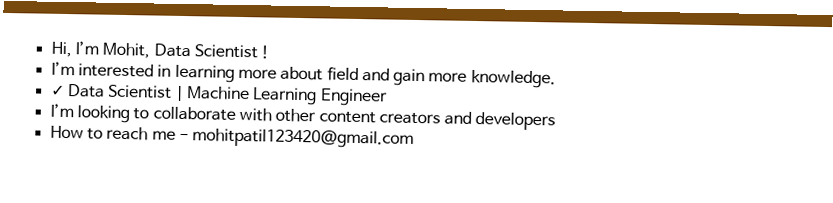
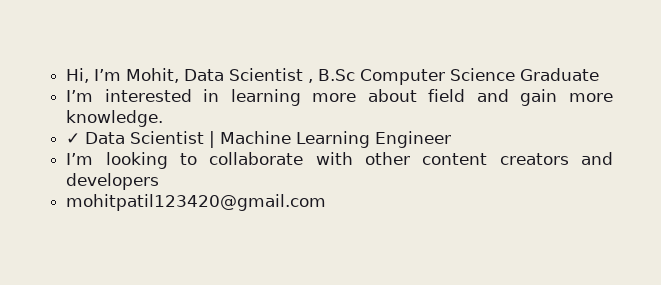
[261,45,270,59] ! -> [308,68,600,85] , B.Sc Computer Science Graduate
[49,125,189,141] How to reach me - -> (160, 181) none

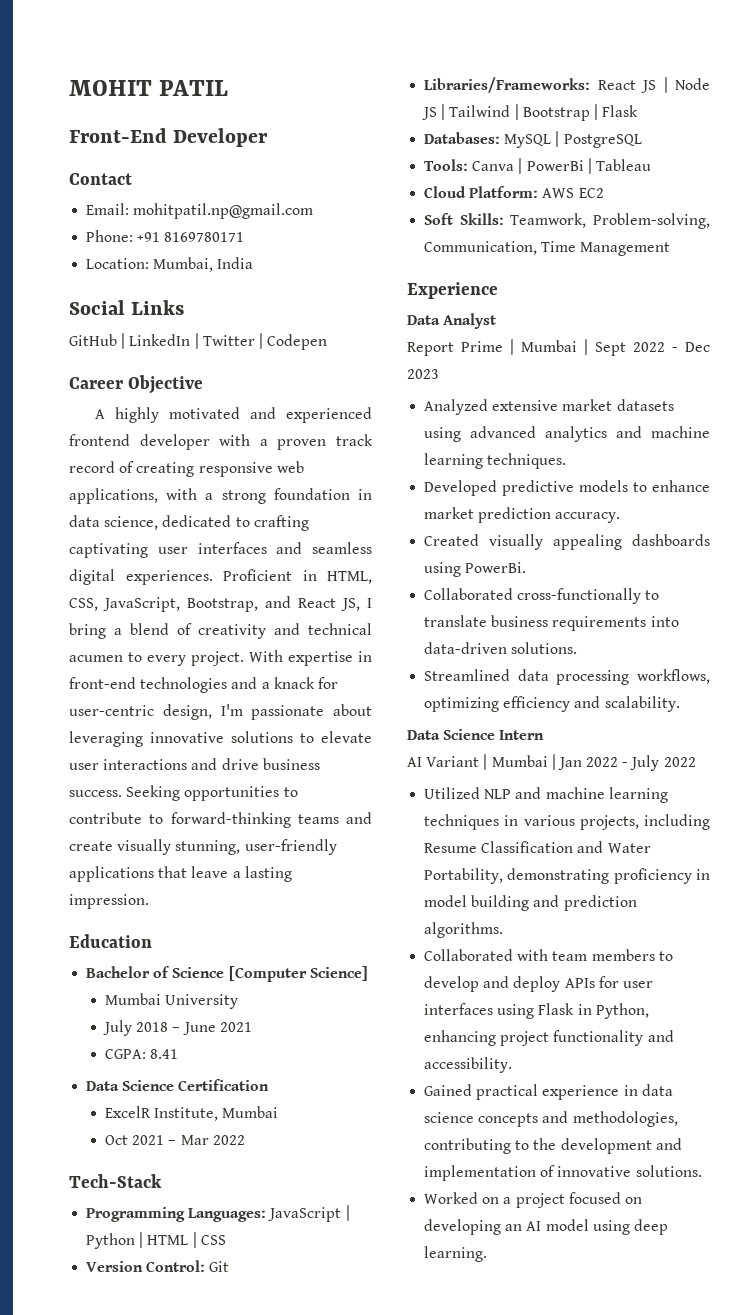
[66,68,600,85] [66,89,613,106] [66,110,164,127] [66,131,452,148] [66,152,613,169] [66,173,160,190] [66,194,327,211] Hi, I’m Mohit, Data Scientist , B.Sc Computer Science Graduate // I’m interested in learning more about field and gain more knowledge. // ✓ Data Scientist | Machine Learning Engineer // I’m looking to collaborate with other content creators and developers // mohitpatil123420@gmail.com -> [69,80,229,96] [69,128,269,147] [69,173,132,185] [86,203,314,219] [86,230,245,242] [86,257,254,272] [69,300,185,315] [69,333,328,350] [69,375,204,394] [95,407,372,423] [69,434,373,450] [69,461,304,477] [69,488,372,504] [69,515,309,531] [69,542,372,558] [69,569,372,585] [69,596,372,612] [69,623,372,639] [69,650,372,666] [69,677,338,693] [69,704,372,720] [69,731,372,747] [69,758,320,770] [69,785,298,801] [69,812,372,828] [69,839,337,855] [69,866,292,882] [69,894,149,909] [69,934,152,948] [86,966,368,982] [104,993,239,1009] [102,1020,252,1036] [104,1049,179,1059] [86,1079,270,1091] [104,1106,279,1121] [104,1135,245,1145] [69,1174,162,1188] [86,1205,350,1222] [86,1232,226,1249] [86,1260,230,1272] [424,77,710,93] [422,104,639,121] [424,131,642,148] [424,158,651,174] [424,186,604,198] [424,213,710,229] [424,241,671,256] [407,282,498,299] [407,313,497,329] [407,339,710,356] [407,369,439,379] [424,399,674,415] [424,426,710,442] [424,453,567,469] [424,480,710,496] [424,507,621,523] [424,534,710,550] [424,562,527,577] [424,588,660,604] [424,615,679,631] [424,642,578,654] [424,669,710,685] [424,696,680,712] [407,729,545,740] [407,754,696,771] [424,787,668,803] [424,814,710,830] [424,841,651,853] [424,868,710,884] [424,895,637,911] [424,922,504,938] [424,949,673,961] [424,976,653,992] [424,1003,649,1019] [424,1030,674,1046] [424,1057,513,1073] [424,1084,673,1100] [424,1111,678,1127] [424,1138,682,1154] [424,1165,702,1181] [424,1192,642,1208] [424,1219,668,1235] [424,1246,488,1262] MOHIT PATIL // Front-End Developer // Contact // Email: mohitpatil.np@gmail.com // Phone: +91 8169780171 // Location: Mumbai, India // Social Links // GitHub | LinkedIn | Twitter | Codepen // Career Objective // A highly motivated and experienced frontend developer with a proven track record of creating responsive web applications, with a strong foundation in data science, dedicated to crafting captivating user interfaces and seamless digital experiences. Proficient in HTML, CSS, JavaScript, Bootstrap, and React JS, I bring a blend of creativity and technical acumen to every project. With expertise in front-end technologies and a knack for user-centric design, I'm passionate about leveraging innovative solutions to elevate user interactions and drive business success. Seeking opportunities to contribute to forward-thinking teams and create visually stunning, user-friendly applications that leave a lasting impression. // Education // Bachelor of Science [Computer Science] // Mumbai University // July 2018 – June 2021 // CGPA: 8.41 // Data Science Certification // ExcelR Institute, Mumbai // Oct 2021 – Mar 2022 // Tech-Stack // Programming Languages: JavaScript | Python | HTML | CSS // Version Control: Git // Libraries/Frameworks: React JS | Node JS | Tailwind | Bootstrap | Flask // Databases: MySQL | PostgreSQL // Tools: Canva | PowerBi | Tableau // Cloud Platform: AWS EC2 // Soft Skills: Teamwork, Problem-solving, Communication, Time Management // Experience // Data Analyst // Report Prime | Mumbai | Sept 2022 - Dec 2023 // Analyzed extensive market datasets using advanced analytics and machine learning techniques. // Developed predictive models to enhance market prediction accuracy. // Created visually appealing dashboards using PowerBi. // Collaborated cross-functionally to translate business requirements into data-driven solutions. // Streamlined data processing workflows, optimizing efficiency and scalability. // Data Science Intern // AI Variant | Mumbai | Jan 2022 - July 2022 // Utilized NLP and machine learning techniques in various projects, including Resume Classification and Water Portability, demonstrating proficiency in model building and prediction algorithms. // Collaborated with team members to develop and deploy APIs for user interfaces using Flask in Python, enhancing project functionality and accessibility. // Gained practical experience in data science concepts and methodologies, contributing to the development and implementation of innovative solutions. // Worked on a project focused on developing an AI model using deep learning.

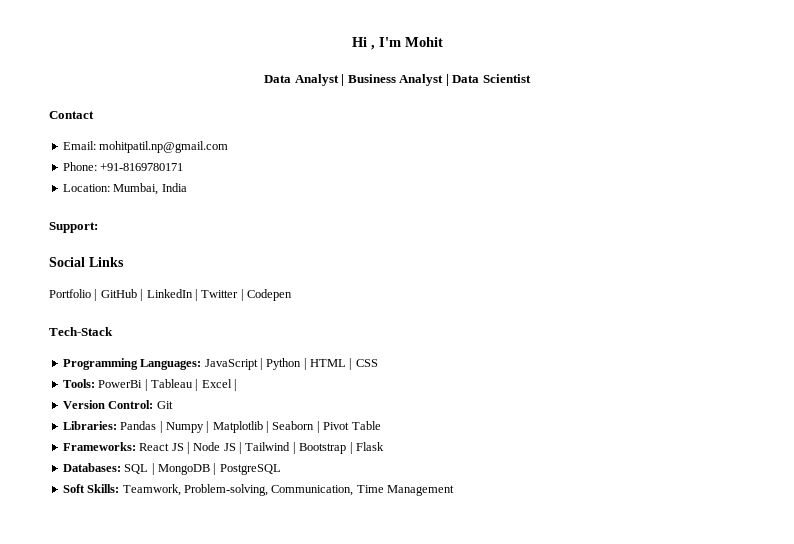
[69,80,229,96] [69,128,269,147] MOHIT PATIL // Front-End Developer -> [351,37,443,50] [264,74,531,86] Hi , I'm Mohit // Data Analyst | Business Analyst | Data Scientist
[137,232,245,242] +91 8169780171 -> [100,163,184,171] +91-8169780171
(254, 263) none -> [49,222,98,233] // Support:
(185, 307) none -> [49,289,98,301] Portfolio |
[69,375,204,394] [95,407,372,423] [69,434,373,450] [69,461,304,477] [69,488,372,504] [69,515,309,531] [69,542,372,558] [69,569,372,585] [69,596,372,612] [69,623,372,639] [69,650,372,666] [69,677,338,693] [69,704,372,720] [69,731,372,747] [69,758,320,770] [69,785,298,801] [69,812,372,828] [69,839,337,855] [69,866,292,882] [69,894,149,909] [69,934,152,948] [86,966,368,982] [104,993,239,1009] [102,1020,252,1036] [104,1049,179,1059] [86,1079,270,1091] [104,1106,279,1121] [104,1135,245,1145] // Career Objective // A highly motivated and experienced frontend developer with a proven track record of creating responsive web applications, with a strong foundation in data science, dedicated to crafting captivating user interfaces and seamless digital experiences. Proficient in HTML, CSS, JavaScript, Bootstrap, and React JS, I bring a blend of creativity and technical acumen to every project. With expertise in front-end technologies and a knack for user-centric design, I'm passionate about leveraging innovative solutions to elevate user interactions and drive business success. Seeking opportunities to contribute to forward-thinking teams and create visually stunning, user-friendly applications that leave a lasting impression. // Education // Bachelor of Science [Computer Science] // Mumbai University // July 2018 – June 2021 // CGPA: 8.41 // Data Science Certification // ExcelR Institute, Mumbai // Oct 2021 – Mar 2022 -> (292, 295) none
[86,1260,230,1272] [424,77,591,93] Version Control: Git // Libraries/Frameworks: -> [62,379,237,391] [62,400,173,409] [62,421,381,433] [62,442,136,451] Tools: PowerBi | Tableau | Excel | // Version Control: Git // Libraries: Pandas | Numpy | Matplotlib | Seaborn | Pivot Table // Frameworks:
[504,134,552,148] MySQL -> [124,463,210,475] SQL | MongoDB
[424,158,651,174] [424,186,604,198] // Tools: Canva | PowerBi | Tableau // Cloud Platform: AWS EC2 -> (281, 469) none
[407,282,498,299] [407,313,497,329] [407,339,710,356] [407,369,439,379] [424,399,674,415] [424,426,710,442] [424,453,567,469] [424,480,710,496] [424,507,621,523] [424,534,710,550] [424,562,527,577] [424,588,660,604] [424,615,679,631] [424,642,578,654] [424,669,710,685] [424,696,680,712] [407,729,545,740] [407,754,696,771] [424,787,668,803] [424,814,710,830] [424,841,651,853] [424,868,710,884] [424,895,637,911] [424,922,504,938] [424,949,673,961] [424,976,653,992] [424,1003,649,1019] [424,1030,674,1046] [424,1057,513,1073] [424,1084,673,1100] [424,1111,678,1127] [424,1138,682,1154] [424,1165,702,1181] [424,1192,642,1208] [424,1219,668,1235] [424,1246,488,1262] // Experience // Data Analyst // Report Prime | Mumbai | Sept 2022 - Dec 2023 // Analyzed extensive market datasets using advanced analytics and machine learning techniques. // Developed predictive models to enhance market prediction accuracy. // Created visually appealing dashboards using PowerBi. // Collaborated cross-functionally to translate business requirements into data-driven solutions. // Streamlined data processing workflows, optimizing efficiency and scalability. // Data Science Intern // AI Variant | Mumbai | Jan 2022 - July 2022 // Utilized NLP and machine learning techniques in various projects, including Resume Classification and Water Portability, demonstrating proficiency in model building and prediction algorithms. // Collaborated with team members to develop and deploy APIs for user interfaces using Flask in Python, enhancing project functionality and accessibility. // Gained practical experience in data science concepts and methodologies, contributing to the development and implementation of innovative solutions. // Worked on a project focused on developing an AI model using deep learning. -> (454, 490) none

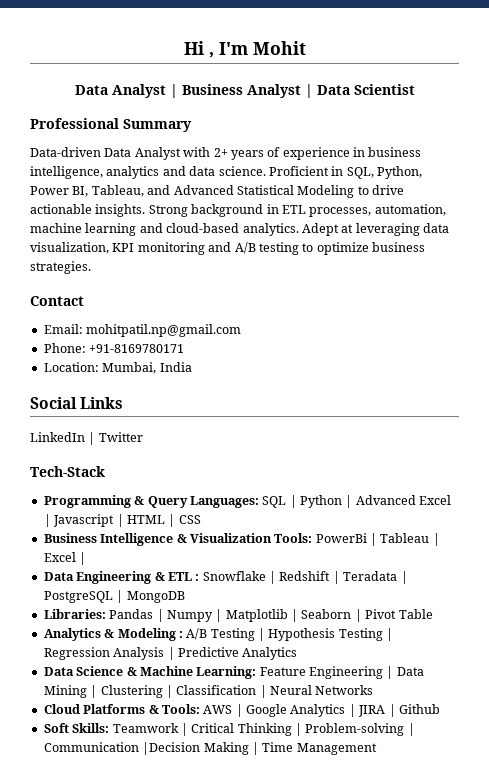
(531, 78) none -> [30,118,192,132] [30,147,422,160] [30,166,422,179] [30,185,404,198] [30,204,446,217] [30,223,449,236] [30,242,425,255] [30,261,91,274] // Professional Summary // Data-driven Data Analyst with 2+ years of experience in business intelligence, analytics and data science. Proficient in SQL, Python, Power BI, Tableau, and Advanced Statistical Modeling to drive actionable insights. Strong background in ETL processes, automation, machine learning and cloud-based analytics. Adept at leveraging data visualization, KPI monitoring and A/B testing to optimize business strategies.
[49,222,98,233] // Support: -> (192, 367) none
[49,289,144,301] Portfolio | GitHub | -> (124, 403) none
[240,289,292,301] | Codepen -> (143, 437) none
[140,358,302,370] Languages: JavaScript | Python -> [134,495,452,508] [43,514,115,527] & Query Languages: SQL | Python | Advanced Excel | Javascript
(378, 363) none -> [43,533,272,546] Business Intelligence & Visualization
[62,400,173,409] Version Control: Git -> [43,571,408,584] [43,590,185,603] Data Engineering & ETL : Snowflake | Redshift | Teradata | PostgreSQL | MongoDB
[62,442,384,454] [62,463,281,475] [62,484,354,496] Frameworks: React JS | Node JS | Tailwind | Bootstrap | Flask // Databases: SQL | MongoDB | PostgreSQL // Soft Skills: Teamwork, Problem-solving, Communication, -> [43,628,394,641] [43,647,298,660] [43,666,424,679] [43,685,374,698] [43,704,440,717] [43,723,415,736] [43,742,259,755] Analytics & Modeling : A/B Testing | Hypothesis Testing | Regression Analysis | Predictive Analytics // Data Science & Machine Learning: Feature Engineering | Data Mining | Clustering | Classification | Neural Networks // Cloud Platforms & Tools: AWS | Google Analytics | JIRA | Github // Soft Skills: Teamwork | Critical Thinking | Problem-solving | Communication |Decision Making |

